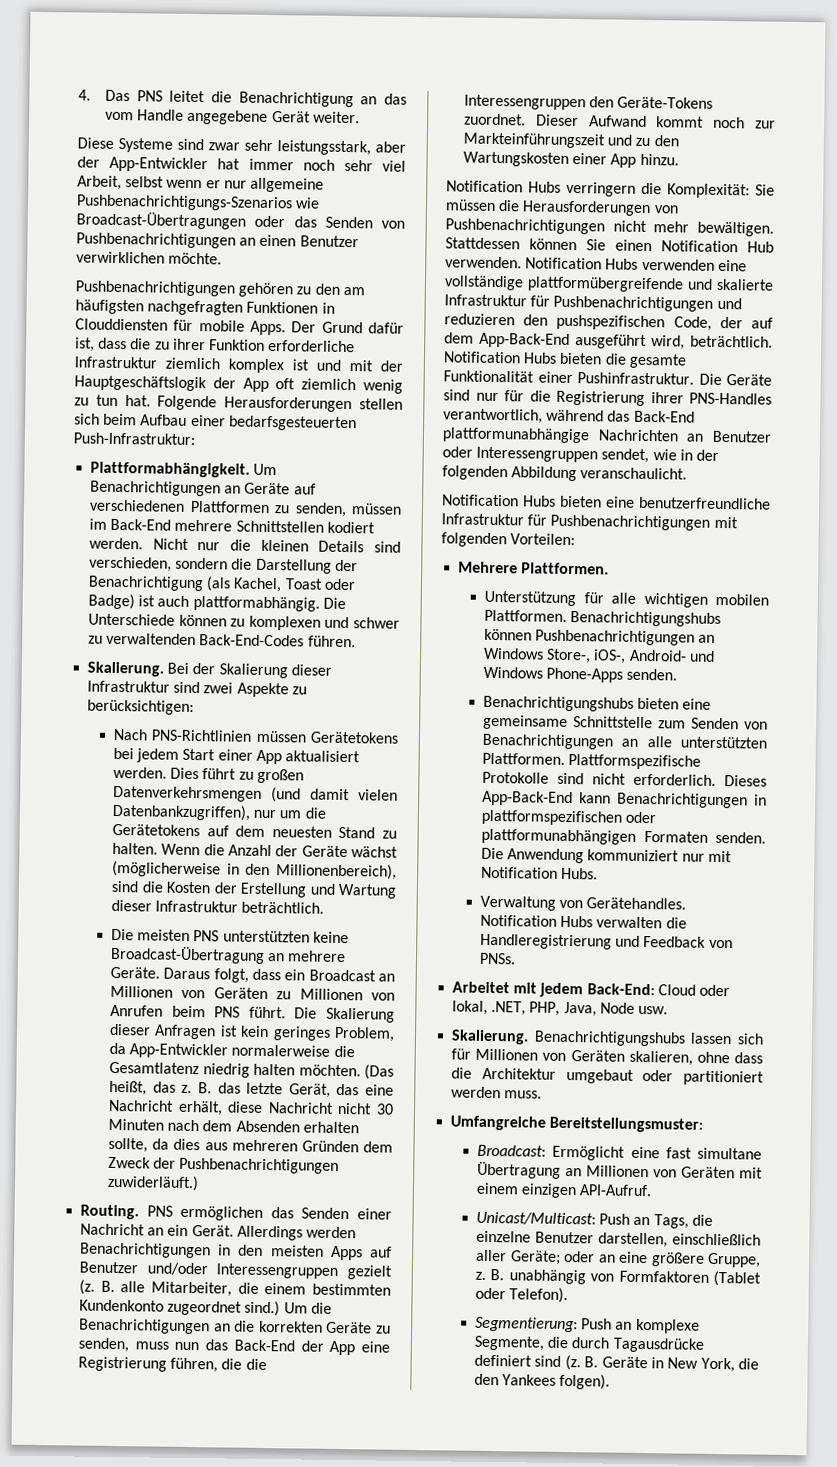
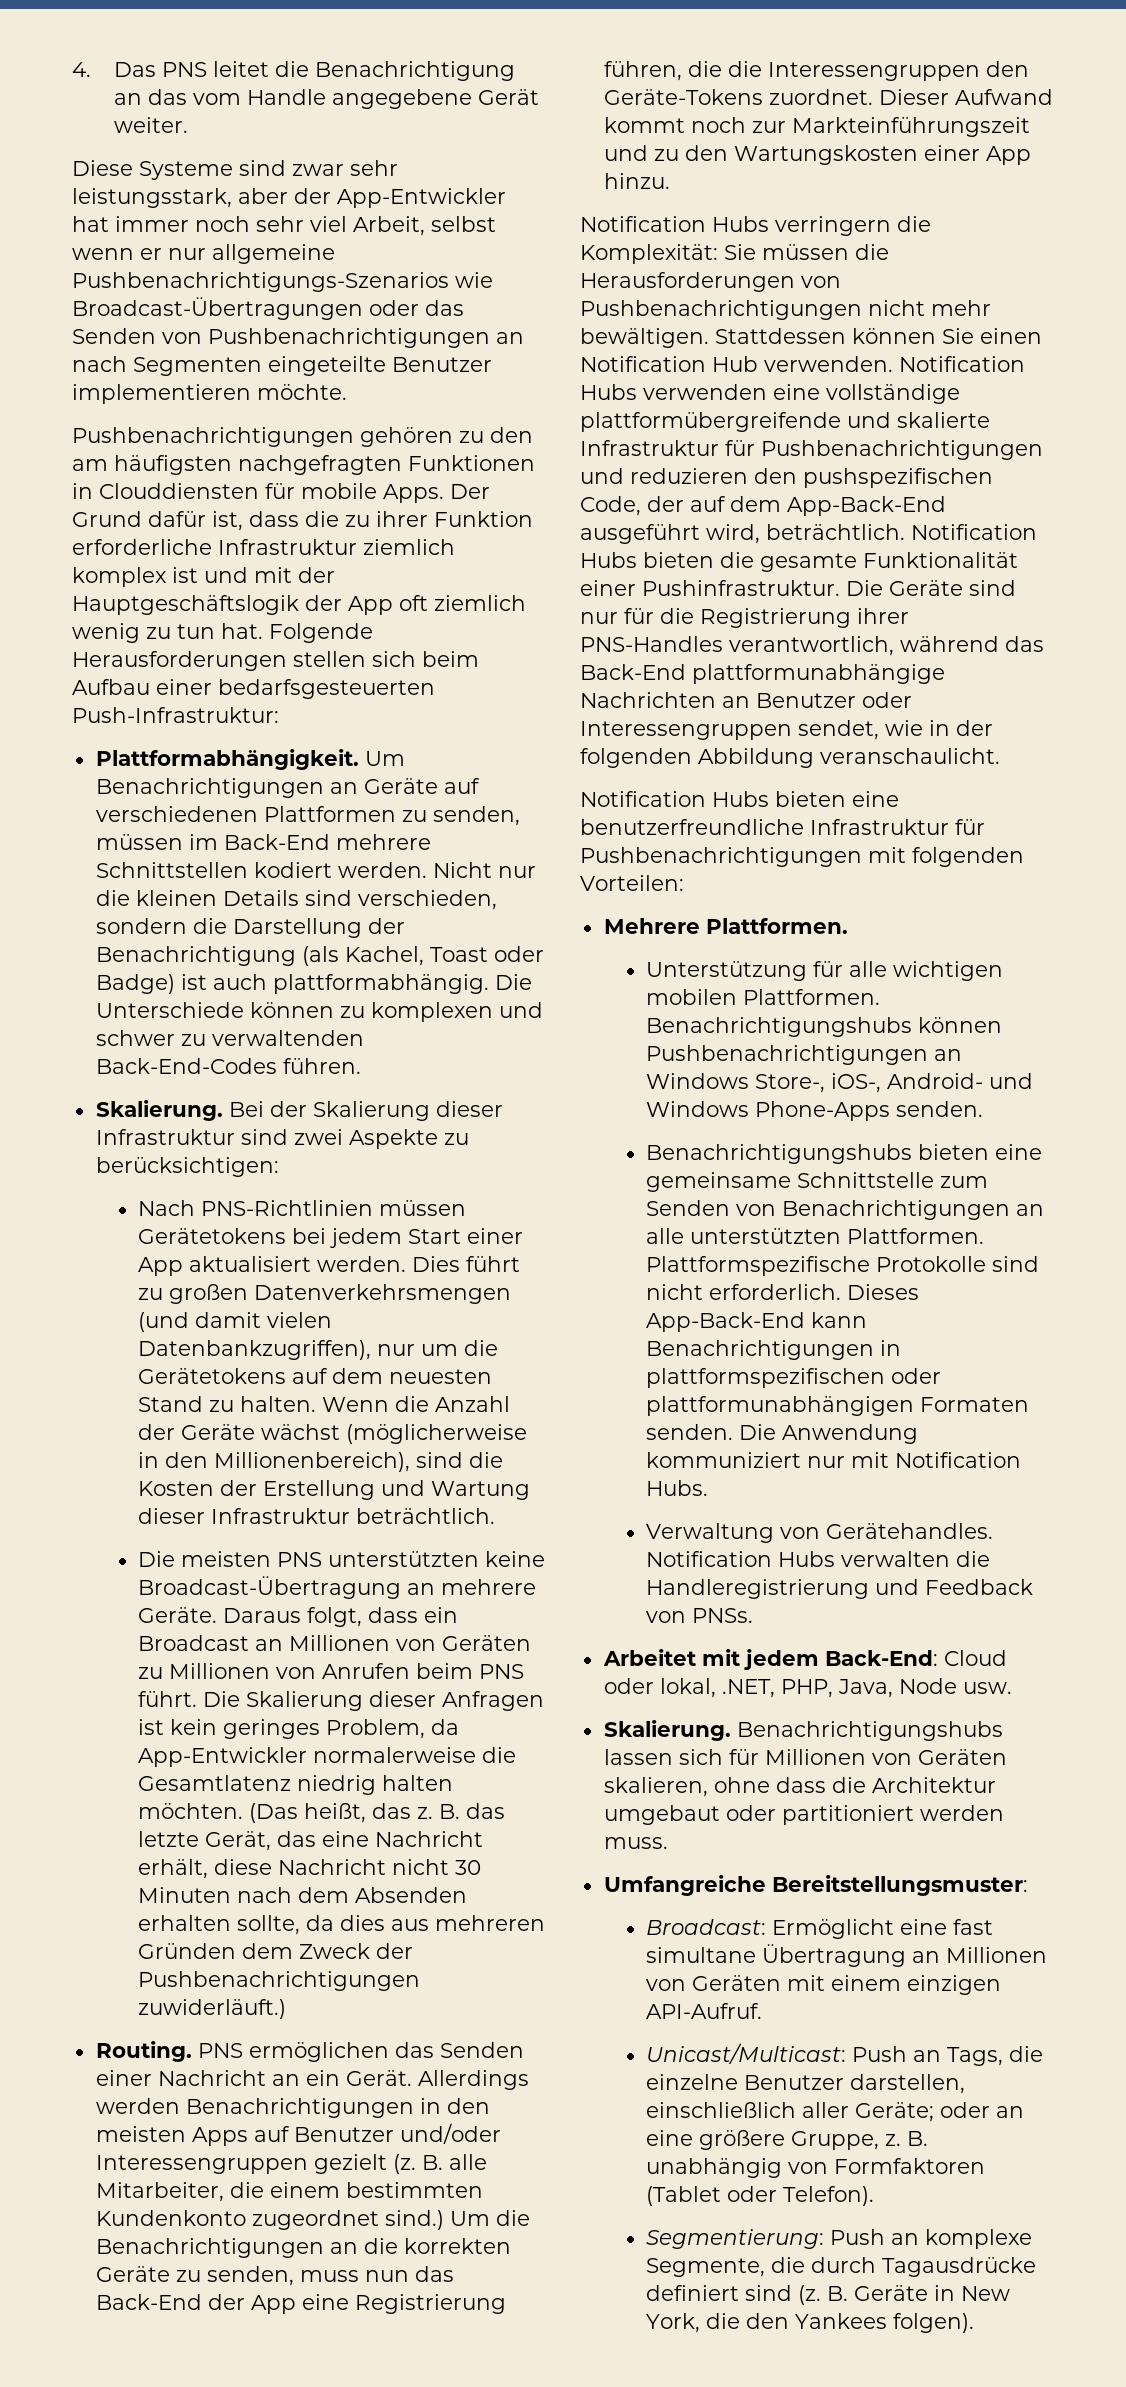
[259,234,359,248] [76,251,165,264] einen Benutzer verwirklichen -> [72,356,492,376] [72,384,251,404] nach Segmenten eingeteilte Benutzer implementieren

